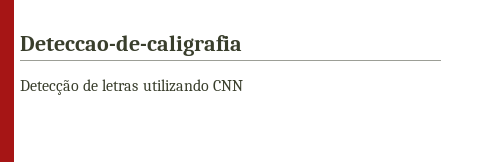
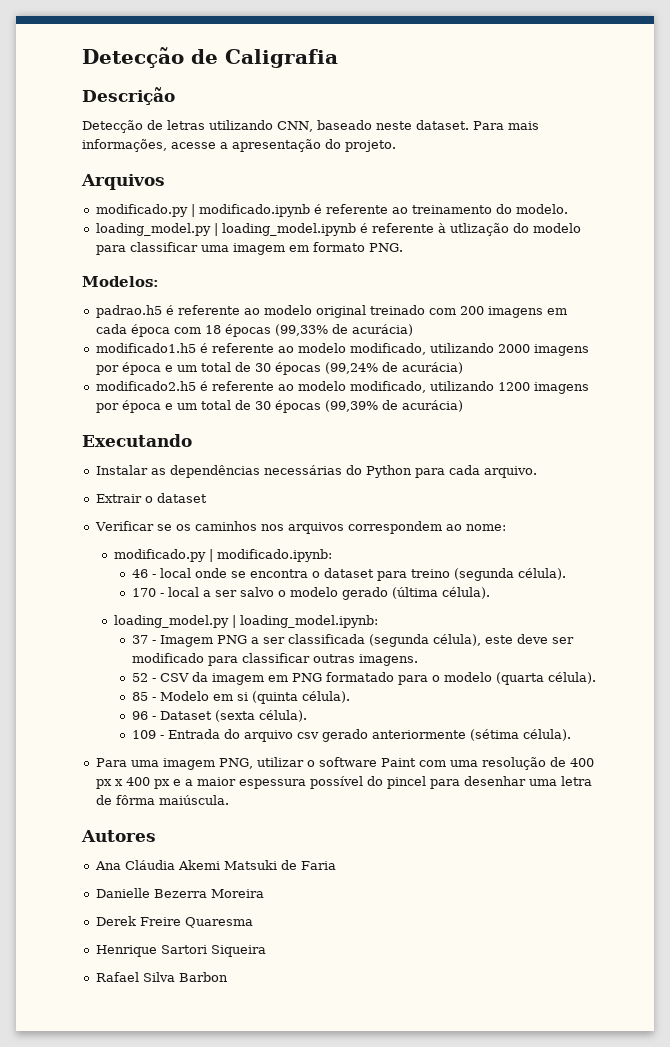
[20,35,242,56] Deteccao-de-caligrafia -> [82,47,338,68] [82,87,175,105] Detecção de Caligrafia // Descrição
[212,80,243,91] CNN -> [277,120,539,132] [82,139,396,152] [81,174,165,190] [95,204,568,217] [95,223,581,236] [95,242,403,255] [82,276,159,287] [95,305,567,318] [95,324,413,337] [95,343,589,356] [95,362,463,375] [95,381,589,394] [95,400,463,413] [82,434,192,447] [95,465,537,478] [95,493,207,503] [94,521,506,534] [113,549,332,562] [131,568,566,581] [131,587,490,600] [113,615,378,628] [131,634,574,647] [131,653,418,666] [131,672,596,685] [131,691,350,704] [131,710,307,722] [131,729,571,742] [95,757,594,770] [95,776,592,789] [95,795,229,805] [81,830,156,842] [94,860,336,870] [95,888,264,898] [95,916,253,928] [95,945,266,957] [95,972,228,982] CNN, baseado neste dataset. Para mais informações, acesse a apresentação do projeto. // Arquivos // modificado.py | modificado.ipynb é referente ao treinamento do modelo. // loading_model.py | loading_model.ipynb é referente à utlização do modelo para classificar uma imagem em formato PNG. // Modelos: // padrao.h5 é referente ao modelo original treinado com 200 imagens em cada época com 18 épocas (99,33% de acurácia) // modificado1.h5 é referente ao modelo modificado, utilizando 2000 imagens por época e um total de 30 épocas (99,24% de acurácia) // modificado2.h5 é referente ao modelo modificado, utilizando 1200 imagens por época e um total de 30 épocas (99,39% de acurácia) // Executando // Instalar as dependências necessárias do Python para cada arquivo. // Extrair o dataset // Verificar se os caminhos nos arquivos correspondem ao nome: // modificado.py | modificado.ipynb: // 46 - local onde se encontra o dataset para treino (segunda célula). // 170 - local a ser salvo o modelo gerado (última célula). // loading_model.py | loading_model.ipynb: // 37 - Imagem PNG a ser classificada (segunda célula), este deve ser modificado para classificar outras imagens. // 52 - CSV da imagem em PNG formatado para o modelo (quarta célula). // 85 - Modelo em si (quinta célula). // 96 - Dataset (sexta célula). // 109 - Entrada do arquivo csv gerado anteriormente (sétima célula). // Para uma imagem PNG, utilizar o software Paint com uma resolução de 400 px x 400 px e a maior espessura possível do pincel para desenhar uma letra de fôrma maiúscula. // Autores // Ana Cláudia Akemi Matsuki de Faria // Danielle Bezerra Moreira // Derek Freire Quaresma // Henrique Sartori Siqueira // Rafael Silva Barbon

